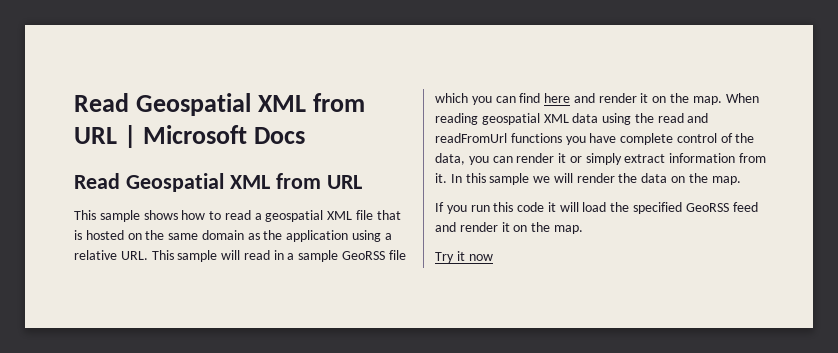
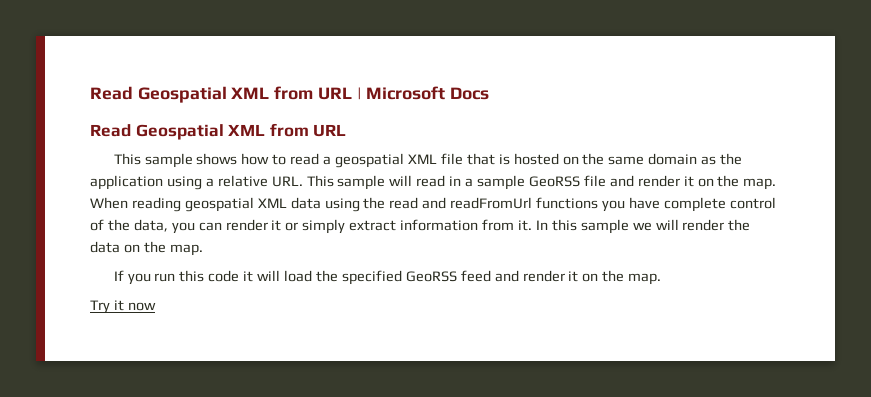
[435,93,571,105] which you can find here -> (606, 181) none

